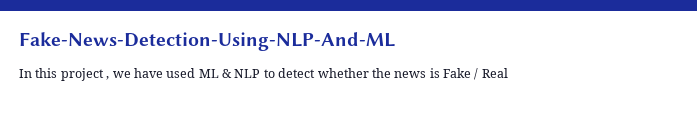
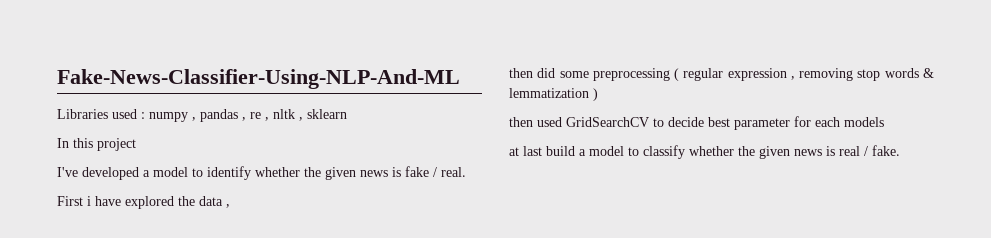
[19,32,395,51] [19,68,508,81] Fake-News-Detection-Using-NLP-And-ML // In this project , we have used ML & NLP to detect whether the news is Fake / Real -> [57,69,460,89] [57,109,347,122] [57,138,136,151] [57,166,466,180] [57,196,230,209] [509,68,934,81] [509,88,598,101] [509,116,884,130] [509,145,900,159] Fake-News-Classifier-Using-NLP-And-ML // Libraries used : numpy , pandas , re , nltk , sklearn // In this project // I've developed a model to identify whether the given news is fake / real. // First i have explored the data , // then did some preprocessing ( regular expression , removing stop words & lemmatization ) // then used GridSearchCV to decide best parameter for each models // at last build a model to classify whether the given news is real / fake.

